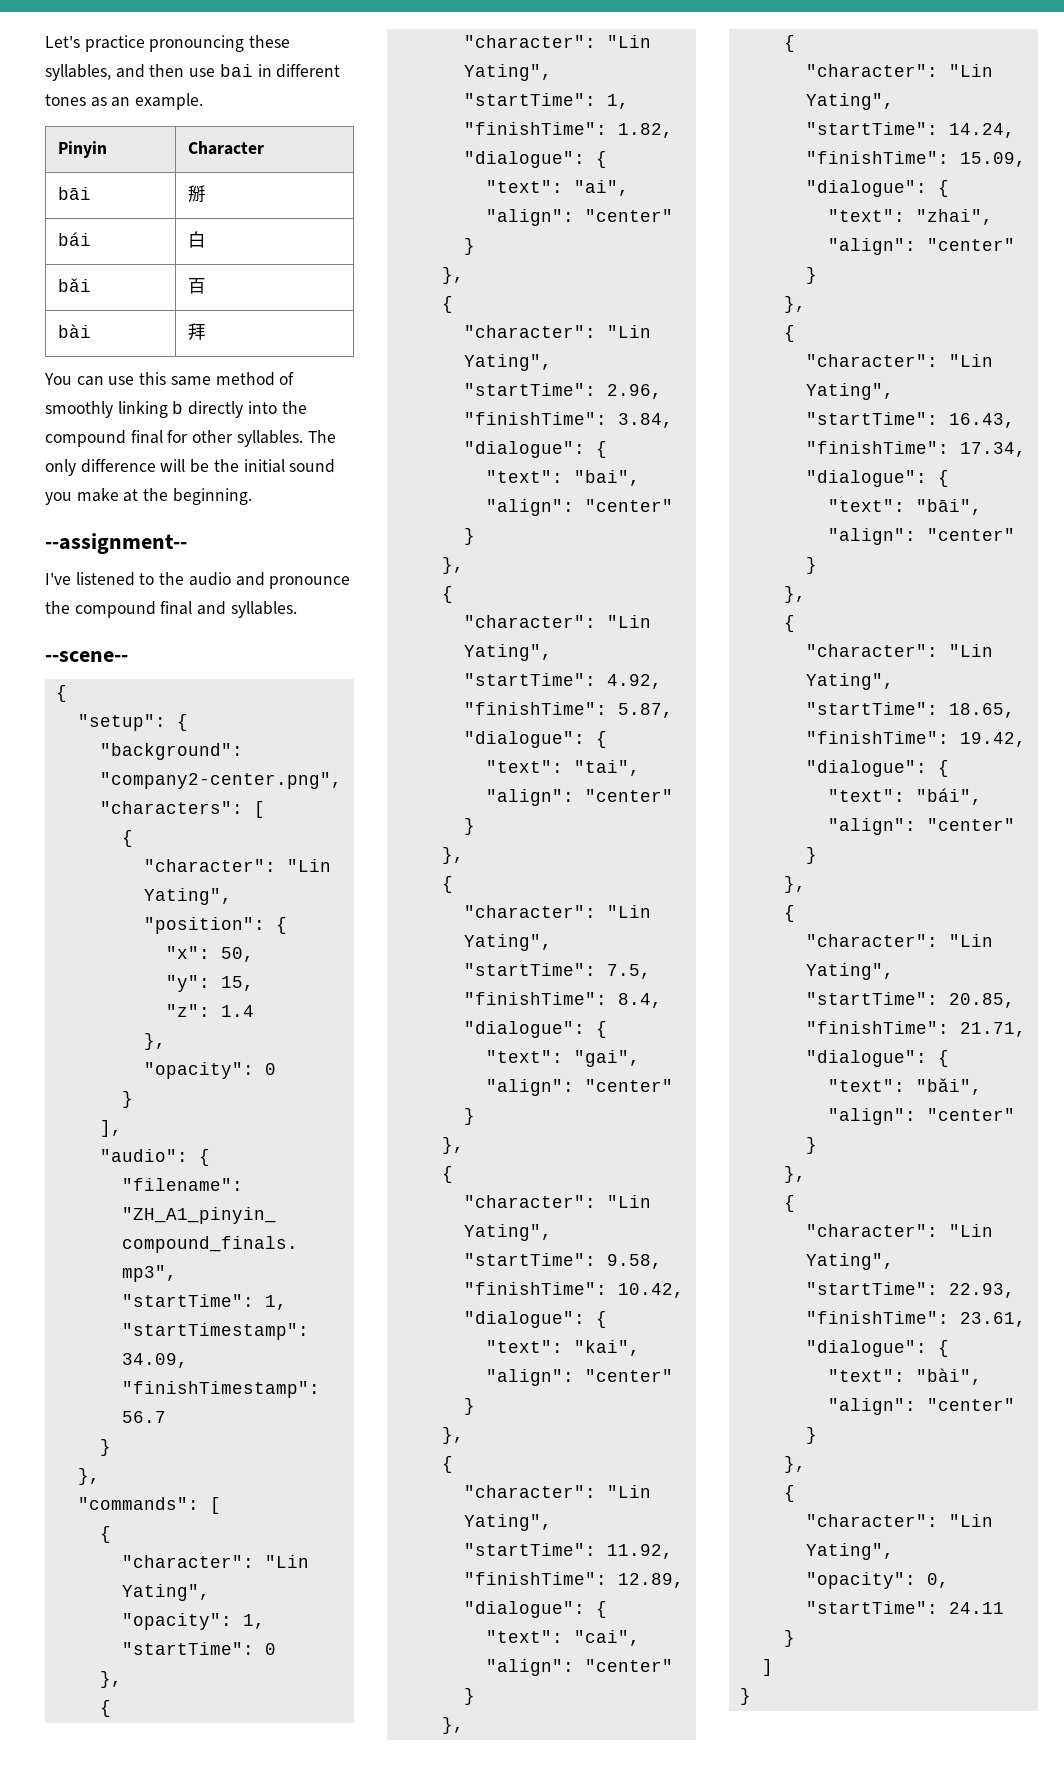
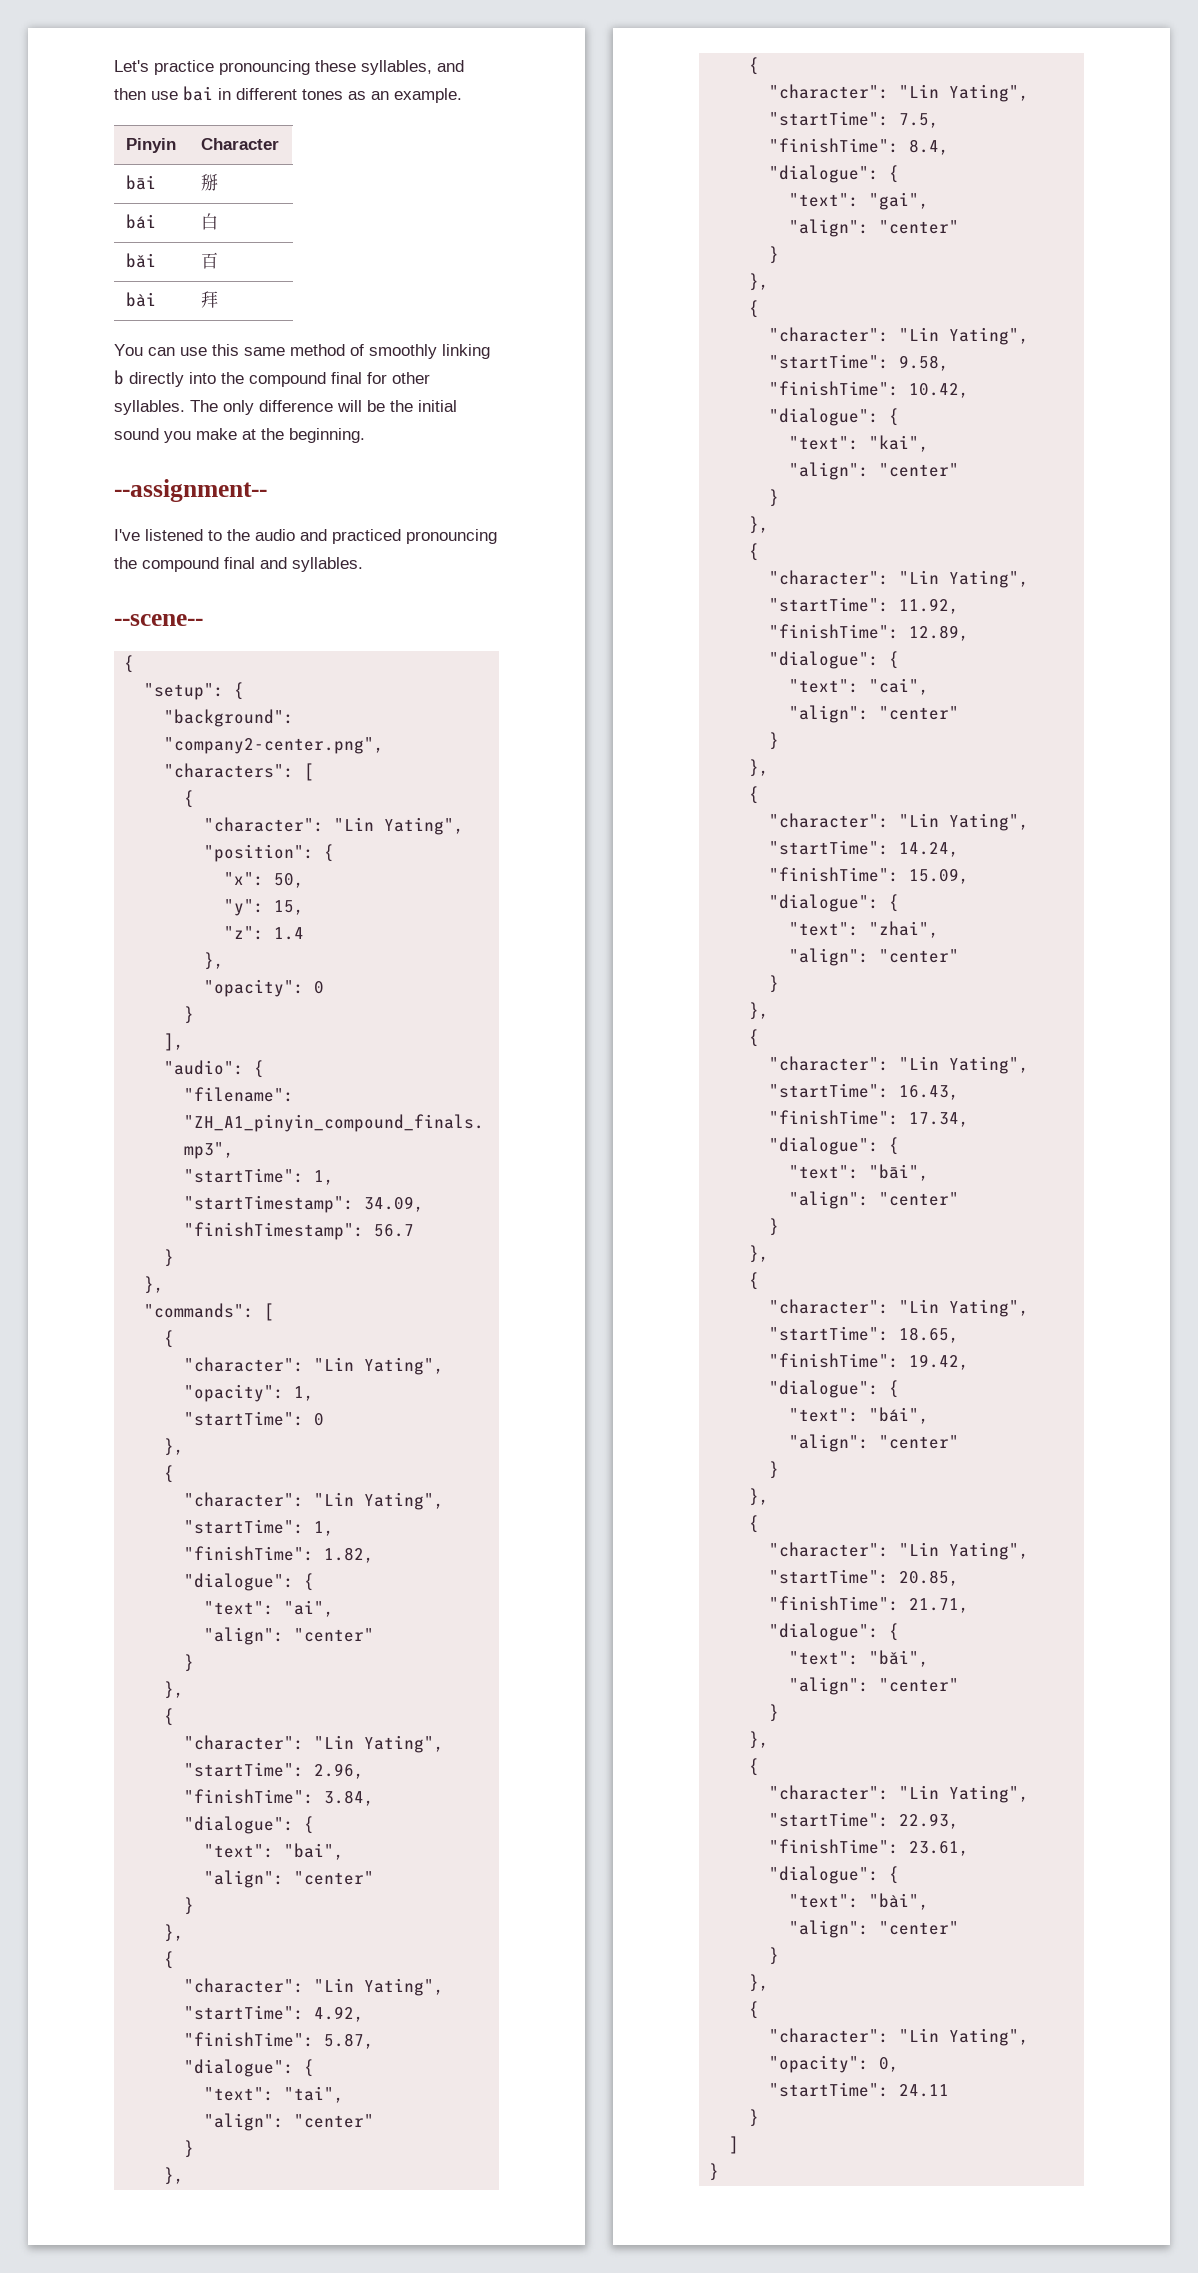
[269,576,351,589] pronounce -> [332,529,497,544] practiced pronouncing

